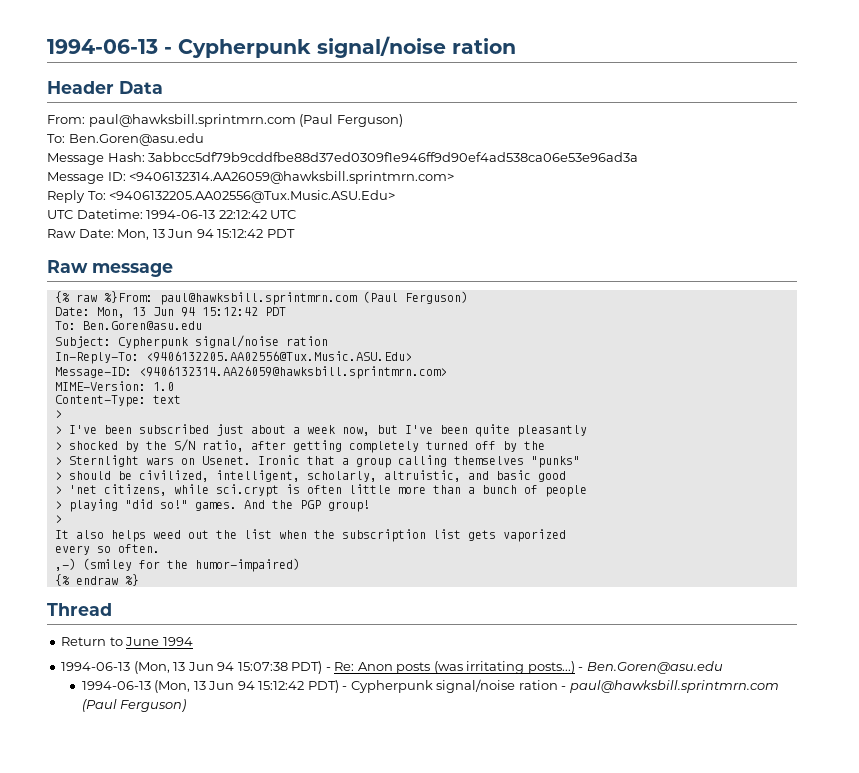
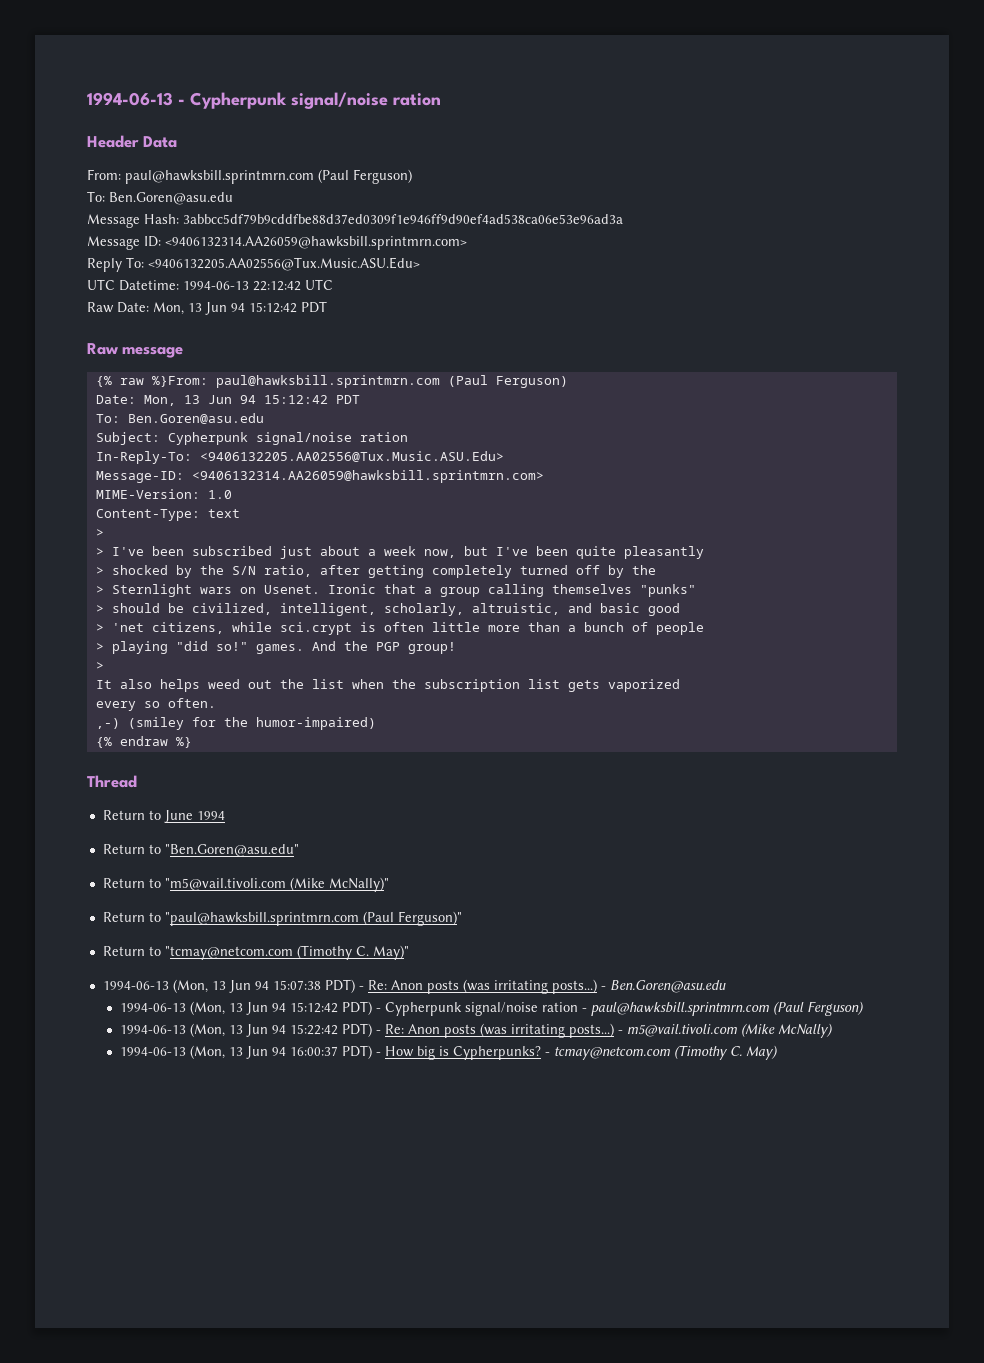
(193, 641) none -> [102,844,299,857] [102,877,389,892] [102,911,462,926] [102,945,409,960] // Return to "Ben.Goren@asu.edu" // Return to "m5@vail.tivoli.com (Mike McNally)" // Return to "paul@hawksbill.sprintmrn.com (Paul Ferguson)" // Return to "tcmay@netcom.com (Timothy C. May)"
(187, 705) none -> [120,1023,834,1038] [120,1045,779,1060] // 1994-06-13 (Mon, 13 Jun 94 15:22:42 PDT) - Re: Anon posts (was irritating posts...) - m5@vail.tivoli.com (Mike McNally) // 1994-06-13 (Mon, 13 Jun 94 16:00:37 PDT) - How big is Cypherpunks? - tcmay@netcom.com (Timothy C. May)

